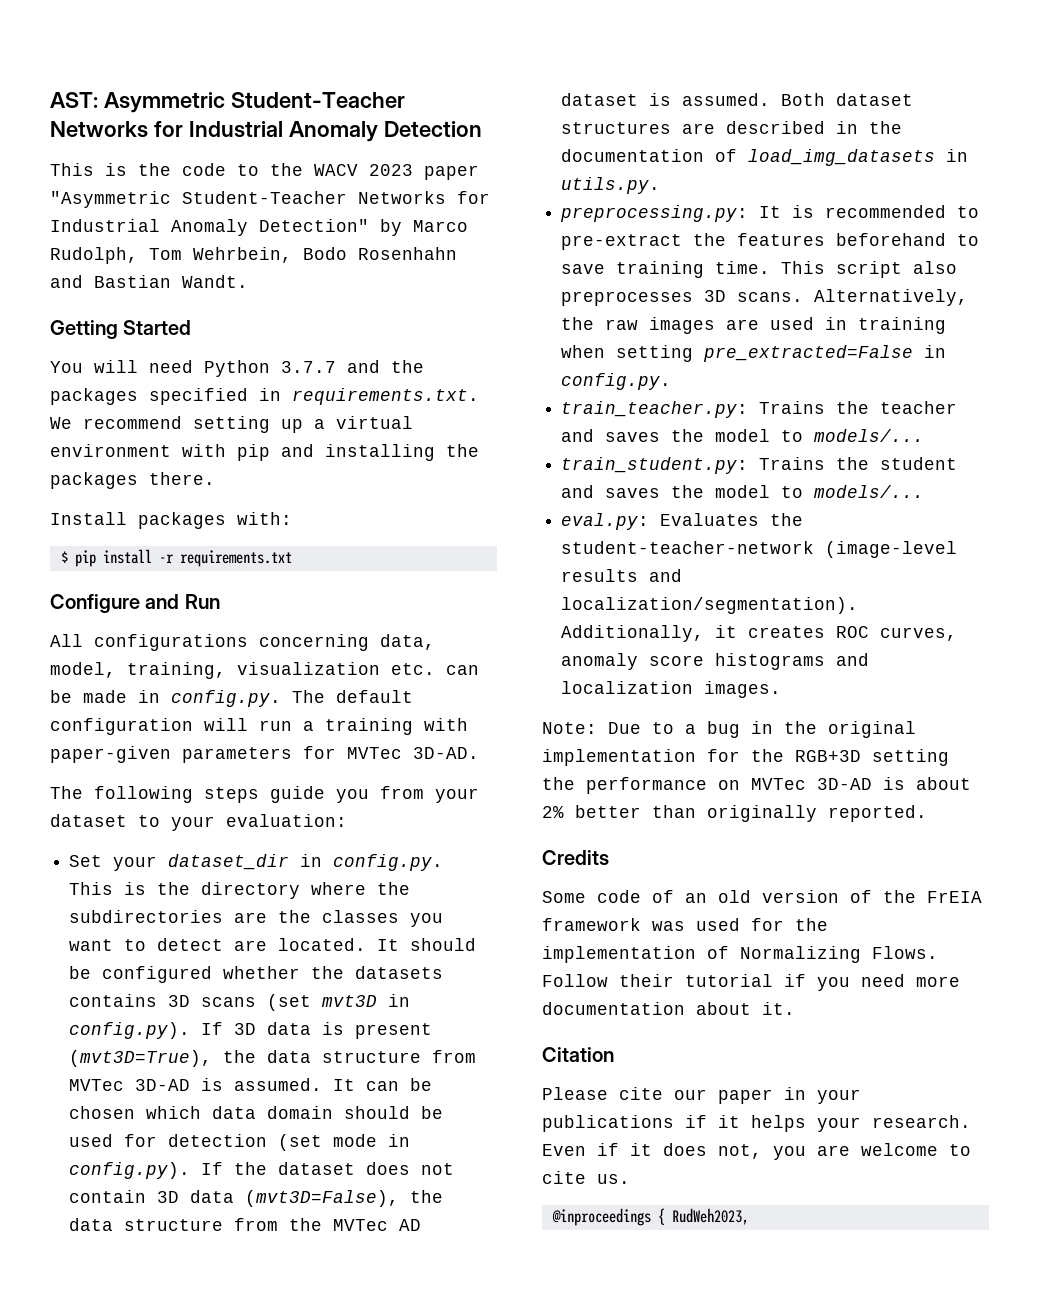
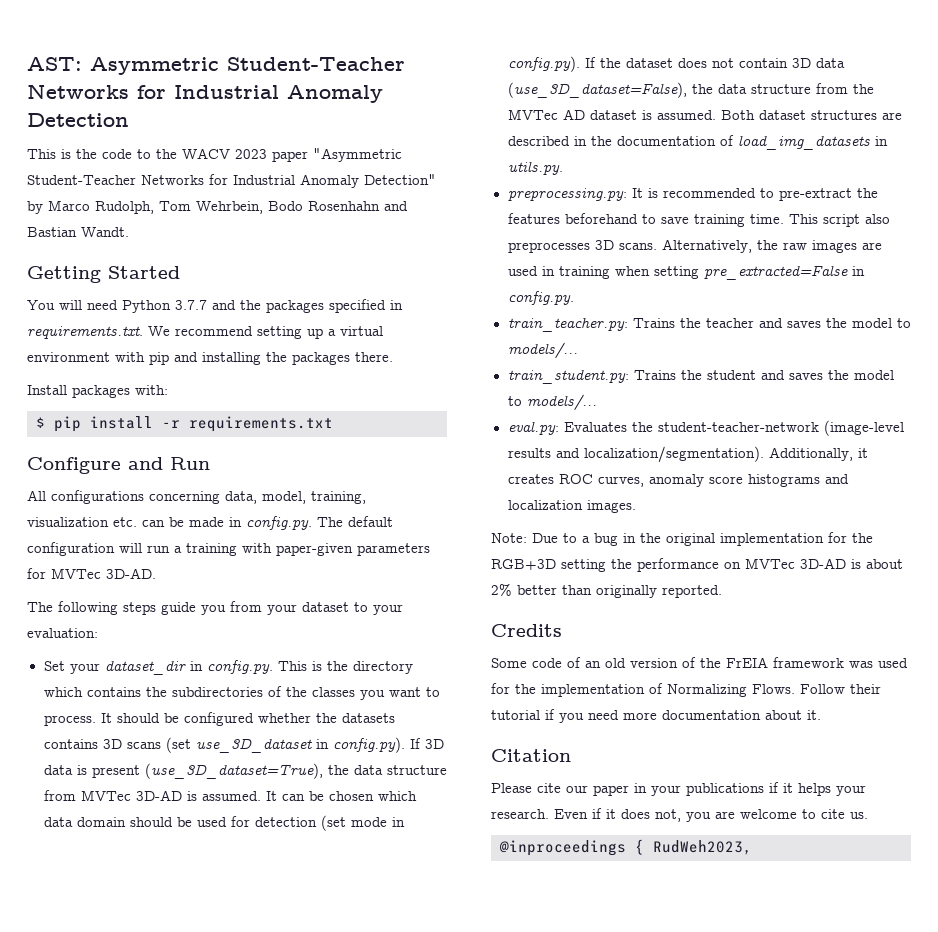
[311,882,367,895] where -> [43,687,141,697] which contains
[234,912,268,923] are -> [267,686,282,697] of
[157,938,367,951] detect are located. -> [43,715,96,726] process.
[322,995,378,1007] mvt3D -> [195,738,312,753] use_3D_dataset
[69,1050,213,1067] (mvt3D=True), -> [144,763,323,779] (use_3D_dataset=True),
[245,1190,400,1207] (mvt3D=False), -> [507,82,687,98] (use_3D_dataset=False),

